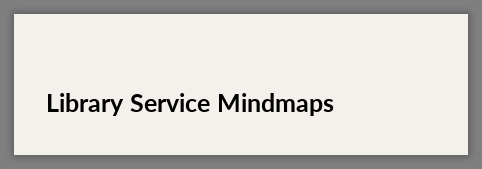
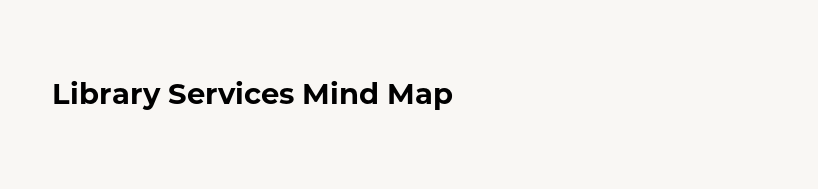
[129,93,334,116] Service Mindmaps -> [168,80,453,110] Services Mind Map

